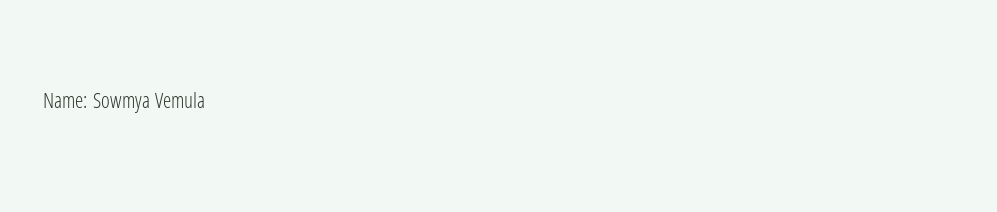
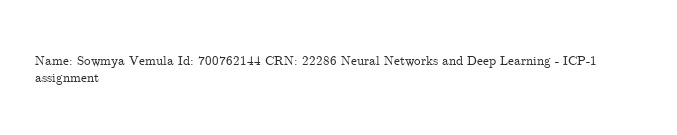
(206, 100) none -> [178,56,597,68] [35,74,99,85] Id: 700762144 CRN: 22286 Neural Networks and Deep Learning - ICP-1 assignment

